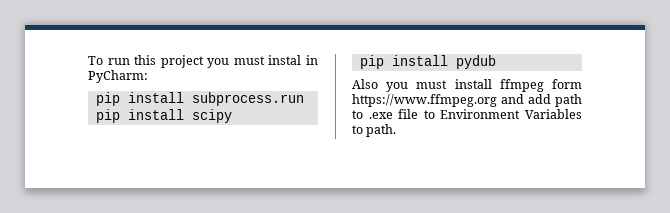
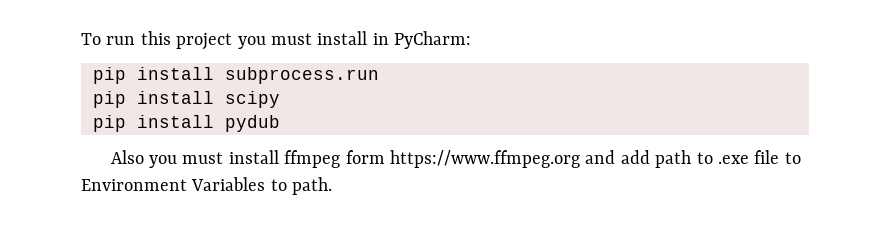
[268,55,302,65] instal -> [317,31,368,45] install

